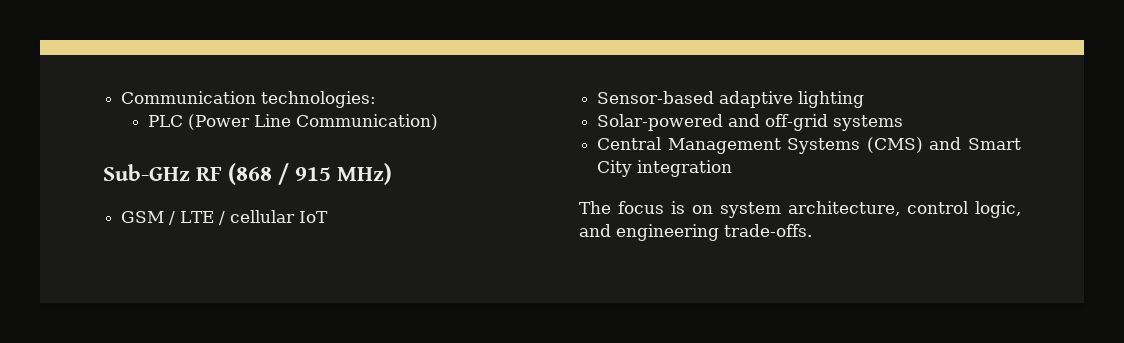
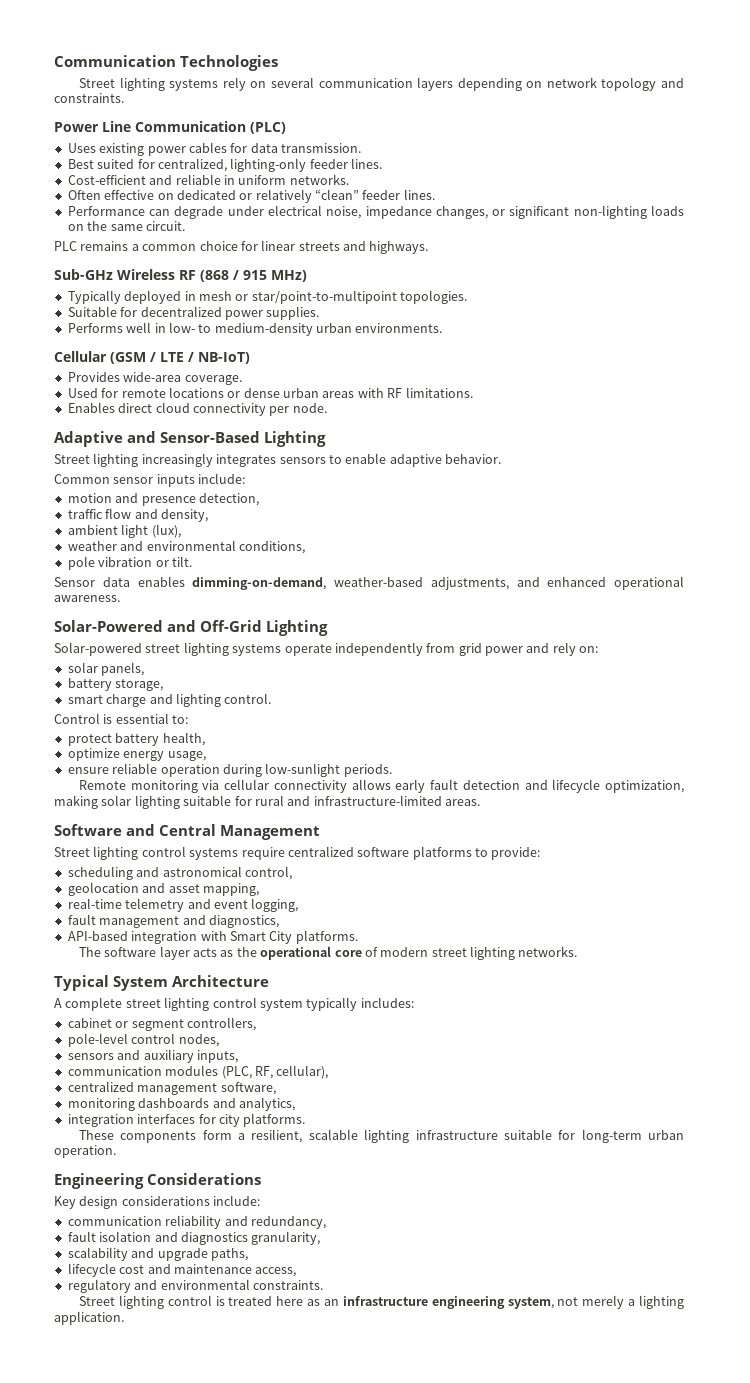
[121,91,377,108] [148,114,439,130] Communication technologies: // PLC (Power Line Communication) -> [54,55,279,71] [78,77,684,91] [54,93,124,103] [54,121,286,134] [67,142,361,156] [67,158,382,172] [67,174,349,185] [67,189,435,203] [67,205,684,219] [67,221,185,231] [54,240,429,254] Communication Technologies // Street lighting systems rely on several communication layers depending on network topology and constraints. // Power Line Communication (PLC) // Uses existing power cables for data transmission. // Best suited for centralized, lighting-only feeder lines. // Cost-efficient and reliable in uniform networks. // Often effective on dedicated or relatively “clean” feeder lines. // Performance can degrade under electrical noise, impedance changes, or significant non-lighting loads on the same circuit. // PLC remains a common choice for linear streets and highways.
(190, 172) none -> [117,269,175,280] Wireless
[121,210,329,225] [597,91,865,108] [597,114,904,131] [597,137,962,154] GSM / LTE / cellular IoT // Sensor-based adaptive lighting // Solar-powered and off-grid systems // Central Management Systems (CMS) and -> [67,290,467,304] [67,306,320,320] [67,322,443,336] [54,351,250,364] [67,372,242,385] [67,387,473,398] [67,402,327,416] [54,431,327,447] [54,453,501,467] [54,473,246,487] [67,493,259,506] [67,508,208,522] [67,524,181,538] [67,540,305,554] [67,556,192,570] [54,576,684,590] [54,595,120,602] [54,620,329,636] [54,642,599,656] [67,662,145,676] [67,678,164,691] [67,693,272,707] [54,713,189,724] [67,732,205,746] [67,748,206,761] [67,763,392,777] [78,779,684,793] [54,795,480,809] [54,824,321,840] [54,846,541,860] [67,866,292,880] [67,882,259,896] [67,898,299,912] [67,914,279,928] [67,931,227,944] Typically deployed in mesh or star/point-to-multipoint topologies. // Suitable for decentralized power supplies. // Performs well in low- to medium-density urban environments. // Cellular (GSM / LTE / NB-IoT) // Provides wide-area coverage. // Used for remote locations or dense urban areas with RF limitations. // Enables direct cloud connectivity per node. // Adaptive and Sensor-Based Lighting // Street lighting increasingly integrates sensors to enable adaptive behavior. // Common sensor inputs include: // motion and presence detection, // traffic flow and density, // ambient light (lux), // weather and environmental conditions, // pole vibration or tilt. // Sensor data enables dimming-on-demand, weather-based adjustments, and enhanced operational awareness. // Solar-Powered and Off-Grid Lighting // Solar-powered street lighting systems operate independently from grid power and rely on: // solar panels, // battery storage, // smart charge and lighting control. // Control is essential to: // protect battery health, // optimize energy usage, // ensure reliable operation during low-sunlight periods. // Remote monitoring via cellular connectivity allows early fault detection and lifecycle optimization, making solar lighting suitable for rural and infrastructure-limited areas. // Software and Central Management // Street lighting control systems require centralized software platforms to provide: // scheduling and astronomical control, // geolocation and asset mapping, // real-time telemetry and event logging, // fault management and diagnostics, // API-based integration with
[637,160,733,177] integration -> [295,930,358,944] platforms.
[618,201,1021,218] [579,224,812,241] focus is on system architecture, control logic, and engineering trade-offs. -> [104,946,578,960] [54,975,270,991] [54,997,414,1011] [67,1017,256,1031] [67,1033,219,1047] [67,1049,238,1063] [67,1065,329,1079] [67,1081,276,1095] [67,1097,295,1111] [67,1113,306,1127] [78,1129,685,1143] [54,1145,116,1158] [54,1173,262,1189] [54,1195,261,1209] [67,1215,326,1229] [67,1231,321,1245] [67,1247,248,1261] [67,1263,297,1277] [67,1279,323,1293] [78,1295,684,1309] [54,1311,124,1325] software layer acts as the operational core of modern street lighting networks. // Typical System Architecture // A complete street lighting control system typically includes: // cabinet or segment controllers, // pole-level control nodes, // sensors and auxiliary inputs, // communication modules (PLC, RF, cellular), // centralized management software, // monitoring dashboards and analytics, // integration interfaces for city platforms. // These components form a resilient, scalable lighting infrastructure suitable for long-term urban operation. // Engineering Considerations // Key design considerations include: // communication reliability and redundancy, // fault isolation and diagnostics granularity, // scalability and upgrade paths, // lifecycle cost and maintenance access, // regulatory and environmental constraints. // Street lighting control is treated here as an infrastructure engineering system, not merely a lighting application.

